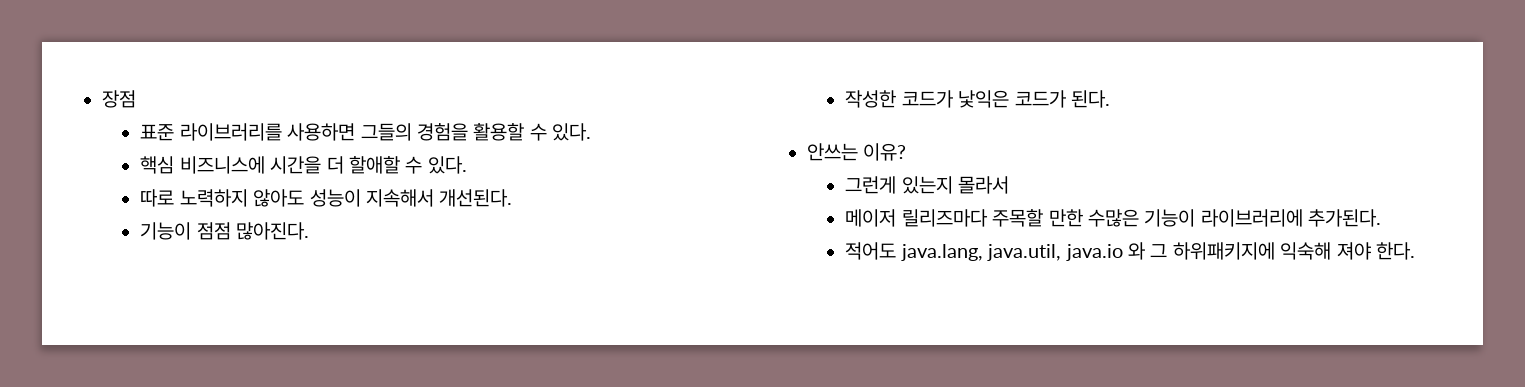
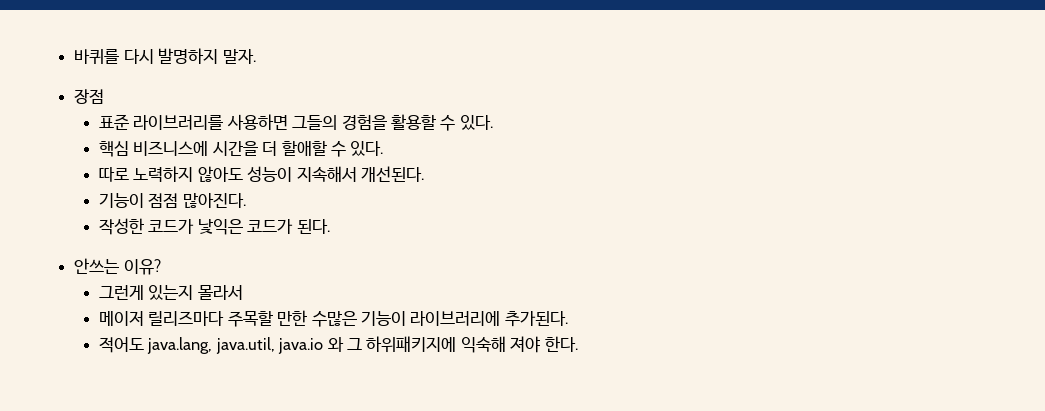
(102, 99) none -> [74,48,256,64] 바퀴를 다시 발명하지 말자. //

